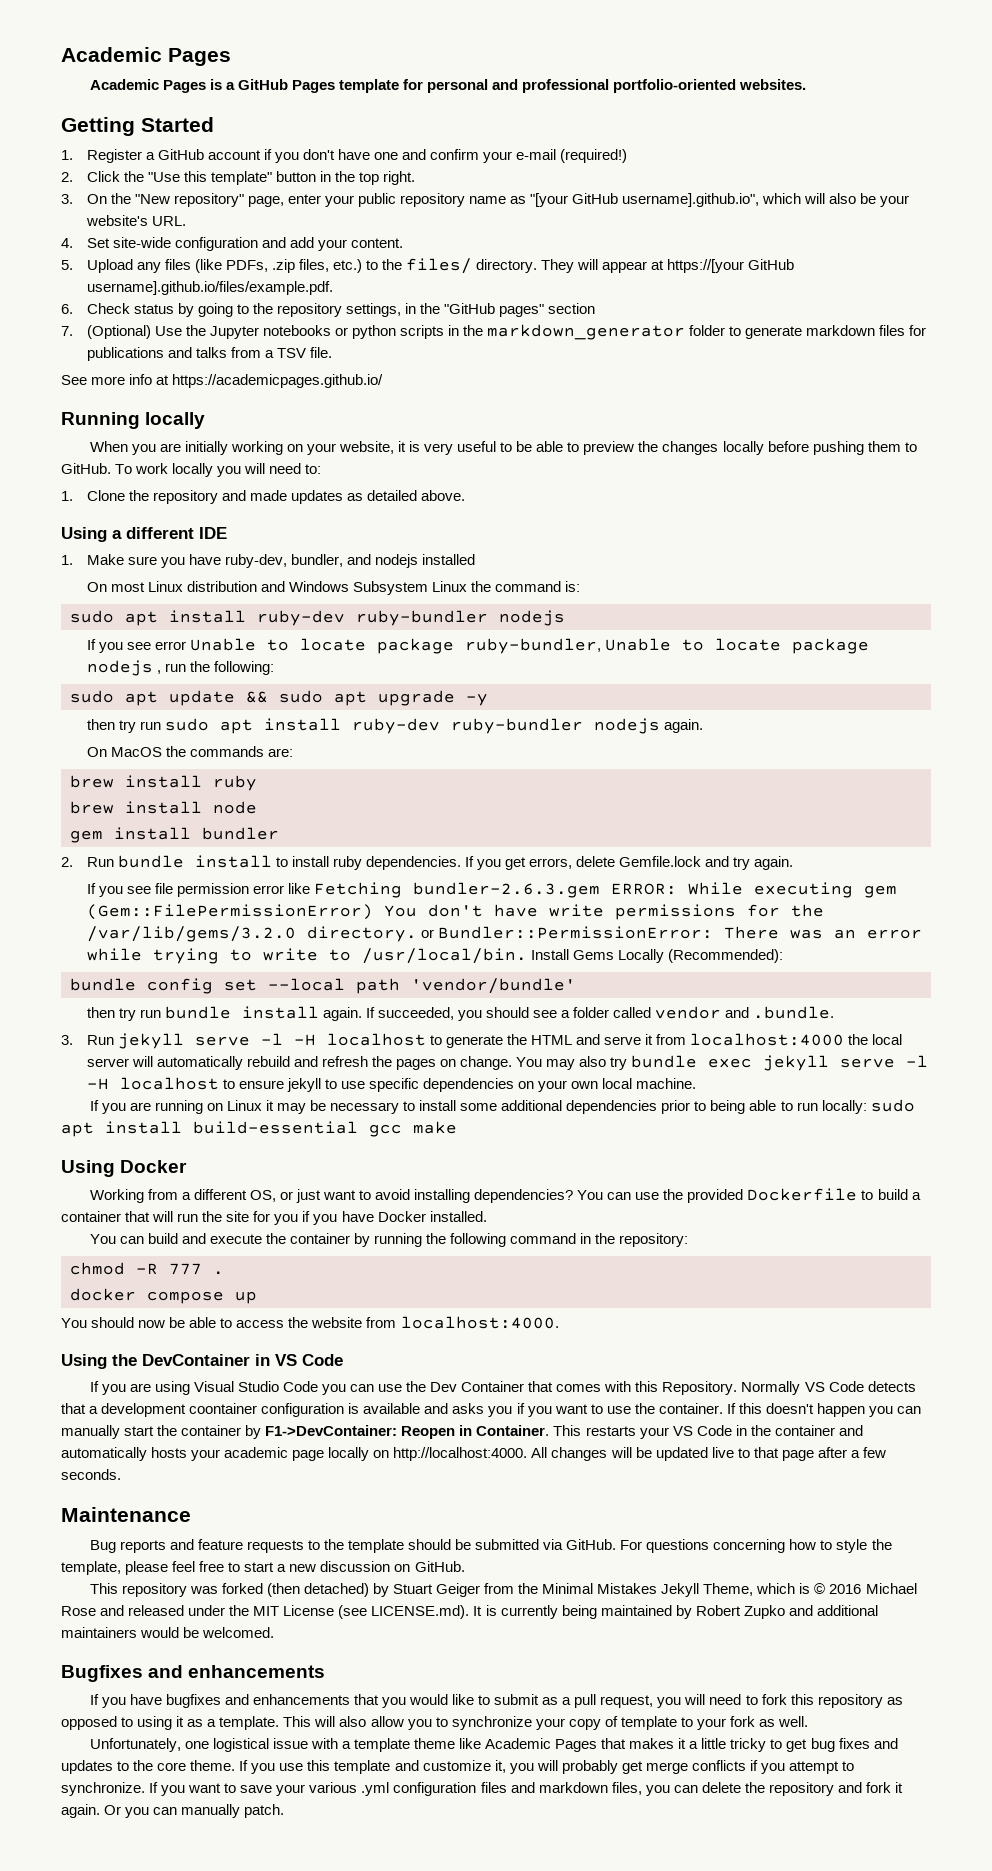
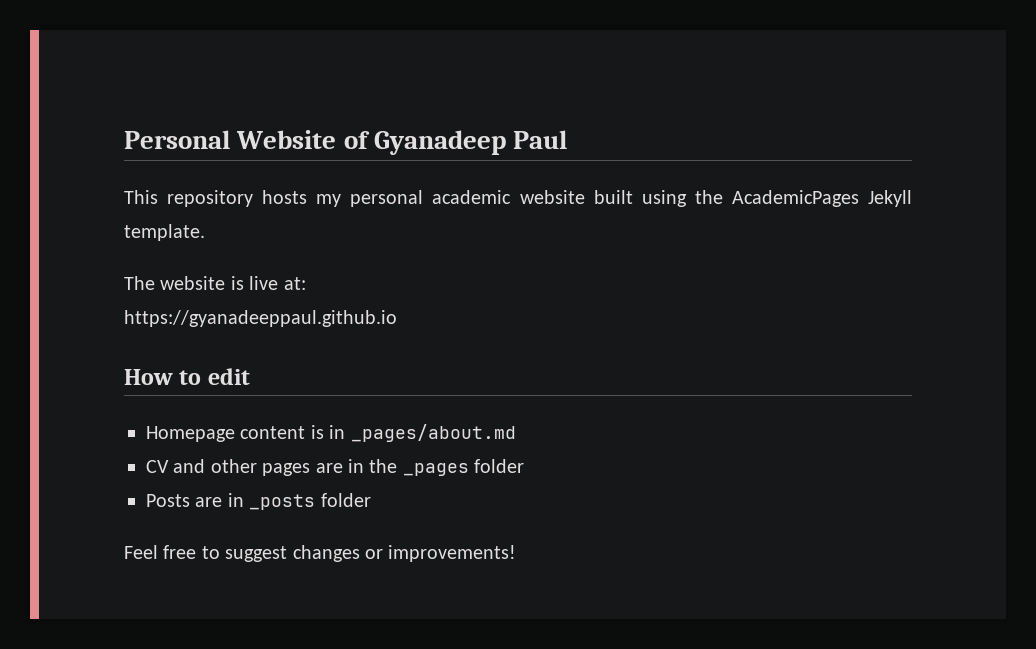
[61,47,231,66] [89,79,807,93] [61,117,214,136] [61,149,628,163] [61,171,416,185] [61,193,910,207] [85,215,186,226] [61,237,403,251] [61,258,795,274] [86,281,333,295] [61,303,596,317] [61,324,927,340] [86,347,332,361] [61,374,384,388] [61,412,206,429] [89,441,917,455] [61,463,322,477] [61,490,465,504] [61,527,227,542] [61,554,475,568] [86,581,581,595] [70,610,565,626] [86,638,869,654] [86,660,274,676] [70,690,488,706] [86,718,703,734] [86,746,293,757] [70,775,257,791] [70,801,257,814] [70,827,279,843] [61,855,794,870] [86,882,897,898] [86,904,824,920] [86,926,922,942] [86,948,783,964] [70,978,576,994] [86,1006,835,1021] [61,1033,903,1049] [86,1055,929,1071] [86,1077,697,1092] [89,1099,915,1114] [61,1121,457,1137] [61,1160,188,1177] [89,1188,921,1203] [61,1211,487,1225] [89,1233,689,1247] [70,1262,224,1275] [70,1288,257,1304] [61,1316,559,1329] [61,1354,343,1369] [89,1381,916,1395] [61,1403,922,1417] [61,1425,863,1439] [61,1447,886,1461] [61,1469,121,1480] [61,1507,191,1522] [89,1539,892,1553] [61,1561,465,1575] [89,1583,917,1597] [61,1605,878,1619] [61,1627,275,1638] [61,1665,326,1682] [89,1694,903,1708] [61,1716,809,1730] [89,1738,898,1752] [61,1760,855,1774] [61,1782,904,1796] [61,1804,285,1818] Academic Pages // Academic Pages is a GitHub Pages template for personal and professional portfolio-oriented websites. // Getting Started // 1. Register a GitHub account if you don't have one and confirm your e-mail (required!) // 2. Click the "Use this template" button in the top right. // 3. On the "New repository" page, enter your public repository name as "[your GitHub username].github.io", which will also be your website's URL. // 4. Set site-wide configuration and add your content. // 5. Upload any files (like PDFs, .zip files, etc.) to the files/ directory. They will appear at https://[your GitHub username].github.io/files/example.pdf. // 6. Check status by going to the repository settings, in the "GitHub pages" section // 7. (Optional) Use the Jupyter notebooks or python scripts in the markdown_generator folder to generate markdown files for publications and talks from a TSV file. // See more info at https://academicpages.github.io/ // Running locally // When you are initially working on your website, it is very useful to be able to preview the changes locally before pushing them to GitHub. To work locally you will need to: // 1. Clone the repository and made updates as detailed above. // Using a different IDE // 1. Make sure you have ruby-dev, bundler, and nodejs installed // On most Linux distribution and Windows Subsystem Linux the command is: // sudo apt install ruby-dev ruby-bundler nodejs // If you see error Unable to locate package ruby-bundler, Unable to locate package nodejs , run the following: // sudo apt update && sudo apt upgrade -y // then try run sudo apt install ruby-dev ruby-bundler nodejs again. // On MacOS the commands are: // brew install ruby // brew install node // gem install bundler // 2. Run bundle install to install ruby dependencies. If you get errors, delete Gemfile.lock and try again. // If you see file permission error like Fetching bundler-2.6.3.gem ERROR: While executing gem (Gem::FilePermissionError) You don't have write permissions for the /var/lib/gems/3.2.0 directory. or Bundler::PermissionError: There was an error while trying to write to /usr/local/bin. Install Gems Locally (Recommended): // bundle config set --local path 'vendor/bundle' // then try run bundle install again. If succeeded, you should see a folder called vendor and .bundle. // 3. Run jekyll serve -l -H localhost to generate the HTML and serve it from localhost:4000 the local server will automatically rebuild and refresh the pages on change. You may also try bundle exec jekyll serve -l -H localhost to ensure jekyll to use specific dependencies on your own local machine. // If you are running on Linux it may be necessary to install some additional dependencies prior to being able to run locally: sudo apt install build-essential gcc make // Using Docker // Working from a different OS, or just want to avoid installing dependencies? You can use the provided Dockerfile to build a container that will run the site for you if you have Docker installed. // You can build and execute the container by running the following command in the repository: // chmod -R 777 . // docker compose up // You should now be able to access the website from localhost:4000. // Using the DevContainer in VS Code // If you are using Visual Studio Code you can use the Dev Container that comes with this Repository. Normally VS Code detects that a development coontainer configuration is available and asks you if you want to use the container. If this doesn't happen you can manually start the container by F1->DevContainer: Reopen in Container. This restarts your VS Code in the container and automatically hosts your academic page locally on http://localhost:4000. All changes will be updated live to that page after a few seconds. // Maintenance // Bug reports and feature requests to the template should be submitted via GitHub. For questions concerning how to style the template, please feel free to start a new discussion on GitHub. // This repository was forked (then detached) by Stuart Geiger from the Minimal Mistakes Jekyll Theme, which is © 2016 Michael Rose and released under the MIT License (see LICENSE.md). It is currently being maintained by Robert Zupko and additional maintainers would be welcomed. // Bugfixes and enhancements // If you have bugfixes and enhancements that you would like to submit as a pull request, you will need to fork this repository as opposed to using it as a template. This will also allow you to synchronize your copy of template to your fork as well. // Unfortunately, one logistical issue with a template theme like Academic Pages that makes it a little tricky to get bug fixes and updates to the core theme. If you use this template and customize it, you will probably get merge conflicts if you attempt to synchronize. If you want to save your various .yml configuration files and markdown files, you can delete the repository and fork it again. Or you can manually patch. -> [124,130,568,155] [124,190,913,207] [124,224,205,241] [124,276,306,290] [124,310,397,327] [124,368,250,385] [146,424,516,442] [146,459,525,476] [146,493,371,510] [124,545,517,562] Personal Website of Gyanadeep Paul // This repository hosts my personal academic website built using the AcademicPages Jekyll template. // The website is live at: // https://gyanadeeppaul.github.io // How to edit // Homepage content is in _pages/about.md // CV and other pages are in the _pages folder // Posts are in _posts folder // Feel free to suggest changes or improvements!

